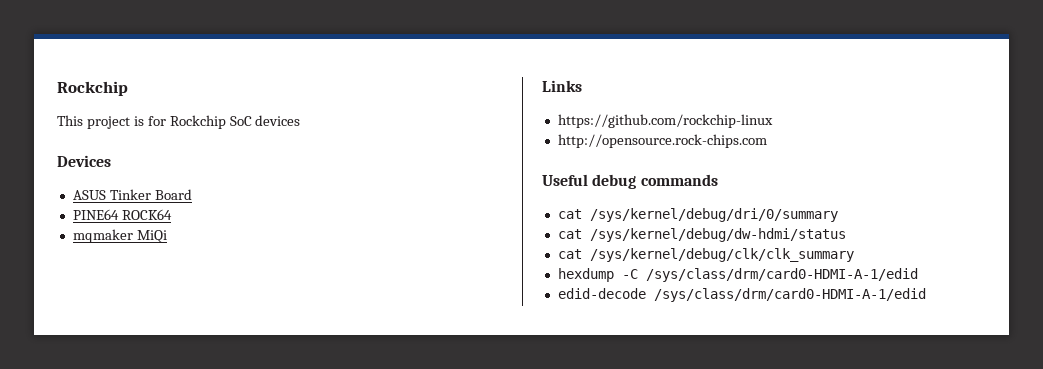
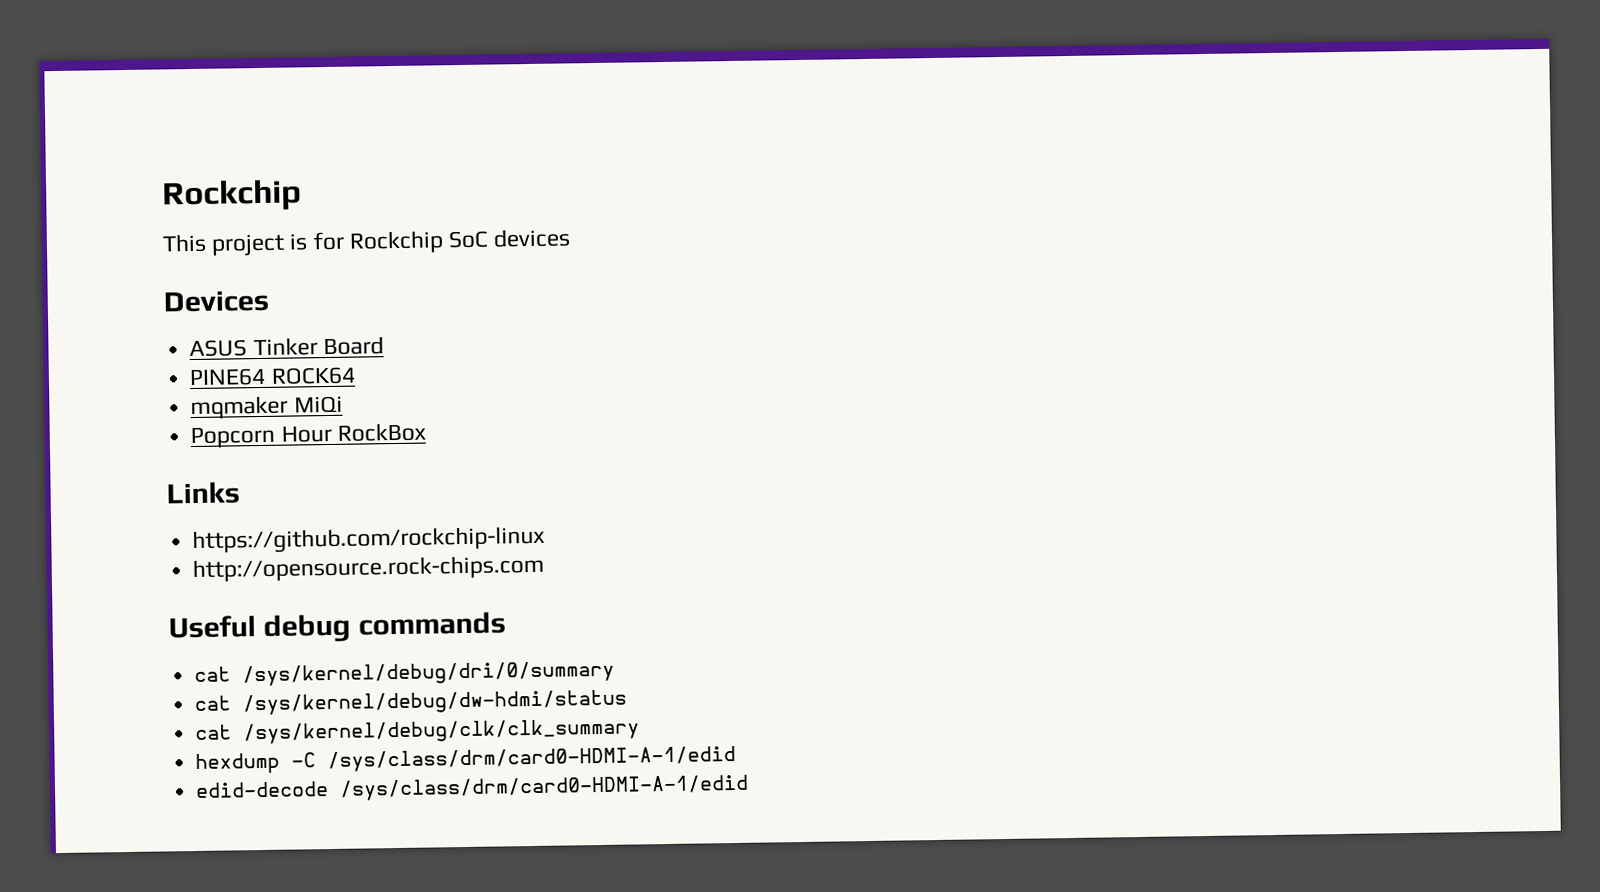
(167, 236) none -> [190,422,426,449] // Popcorn Hour RockBox

